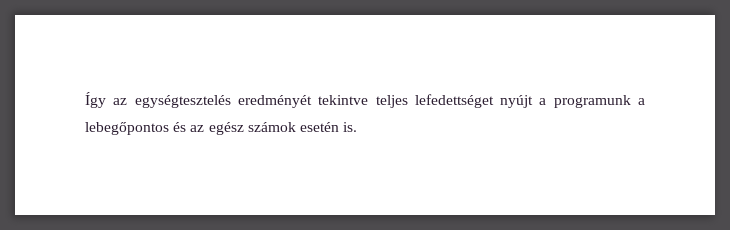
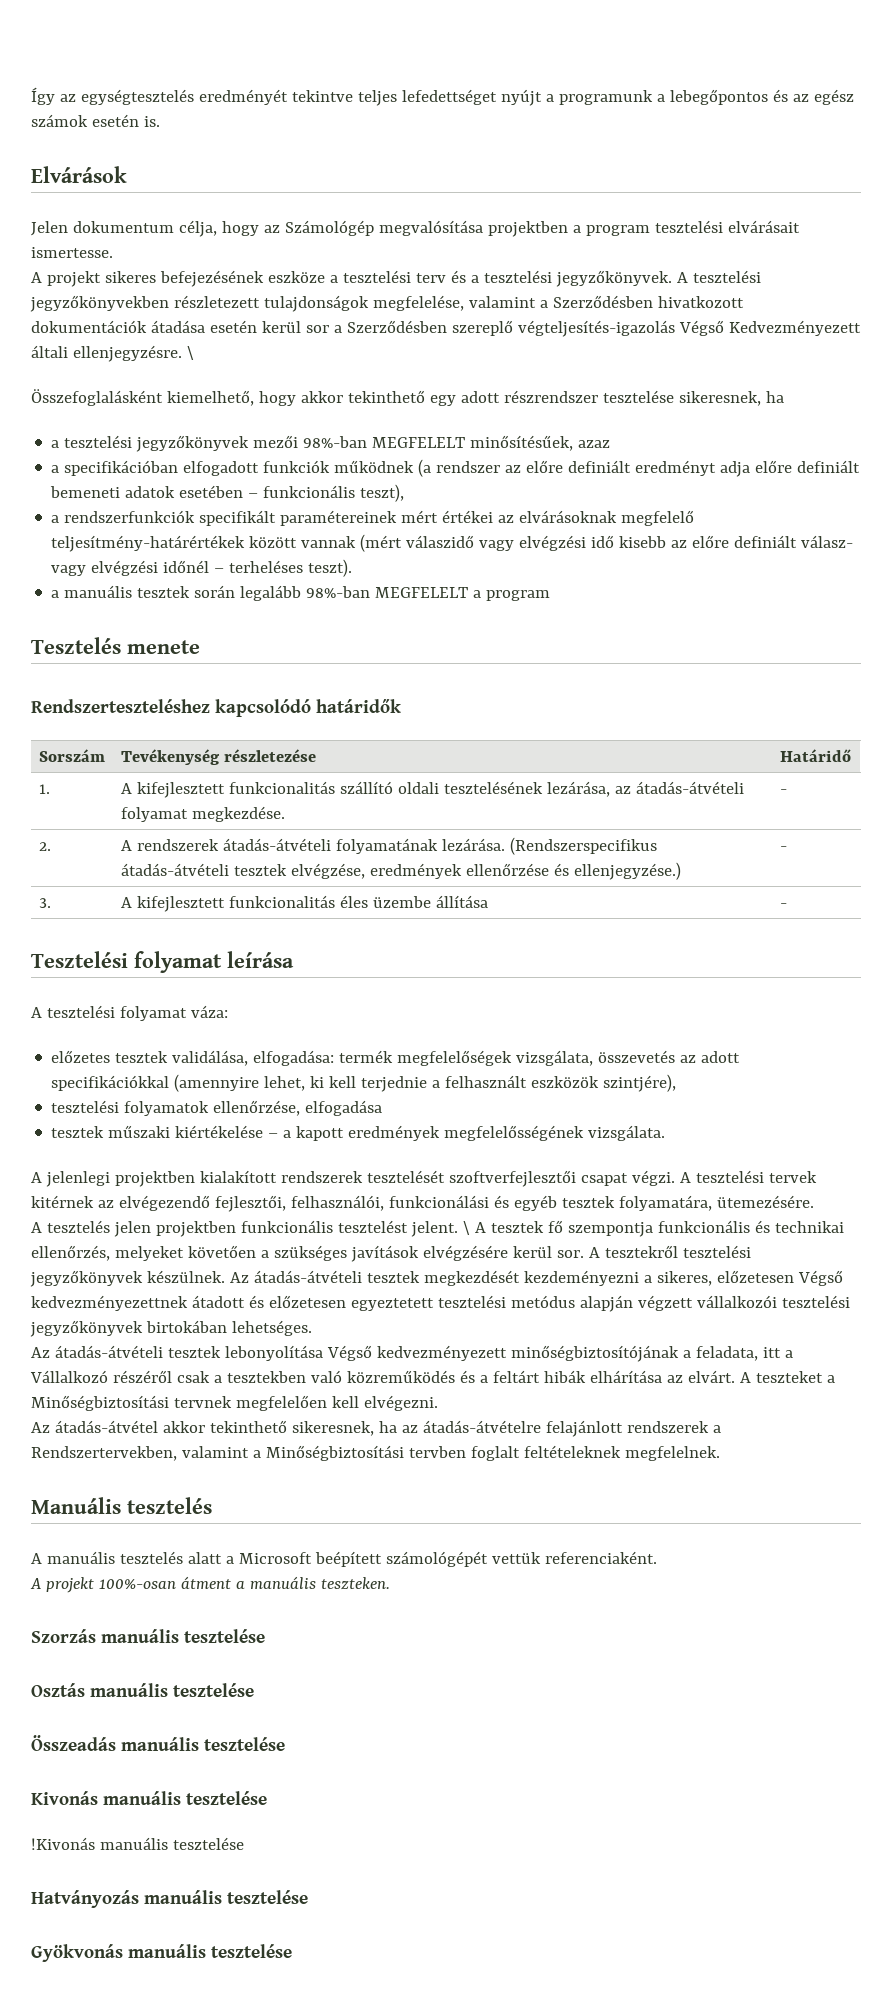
(358, 127) none -> [31,166,127,183] [31,220,800,237] [31,247,113,258] [31,270,761,287] [30,295,744,312] [31,320,861,337] [31,345,194,362] [31,389,784,406] [51,435,611,452] [51,459,861,477] [50,484,405,502] [51,510,695,526] [51,534,854,552] [51,559,353,577] [51,585,551,601] [31,637,200,654] [31,699,402,717] [38,749,105,762] [120,749,316,765] [779,749,851,762] [38,784,50,794] [120,781,744,798] [120,806,285,822] [779,789,787,794] [38,842,51,851] [120,837,657,855] [120,862,681,880] [779,846,787,851] [38,898,51,908] [120,895,488,912] [779,903,787,908] [31,951,294,973] [31,1005,228,1021] [51,1050,741,1066] [51,1074,677,1092] [51,1100,383,1116] [51,1125,666,1141] [31,1170,817,1187] [31,1195,814,1212] [31,1220,844,1237] [31,1245,751,1262] [30,1270,843,1287] [31,1295,850,1312] [30,1320,312,1337] [31,1345,793,1362] [30,1370,835,1383] [31,1395,438,1411] [31,1420,721,1437] [31,1445,720,1461] [31,1497,212,1514] [31,1551,657,1567] [30,1576,390,1593] [31,1629,266,1643] [31,1683,255,1697] [31,1735,286,1751] [31,1791,268,1805] [31,1837,244,1850] [31,1890,309,1908] [31,1944,293,1962] // Elvárások // Jelen dokumentum célja, hogy az Számológép megvalósítása projektben a program tesztelési elvárásait ismertesse. // A projekt sikeres befejezésének eszköze a tesztelési terv és a tesztelési jegyzőkönyvek. A tesztelési jegyzőkönyvekben részletezett tulajdonságok megfelelése, valamint a Szerződésben hivatkozott dokumentációk átadása esetén kerül sor a Szerződésben szereplő végteljesítés-igazolás Végső Kedvezményezett általi ellenjegyzésre. \ // Összefoglalásként kiemelhető, hogy akkor tekinthető egy adott részrendszer tesztelése sikeresnek, ha // a tesztelési jegyzőkönyvek mezői 98%-ban MEGFELELT minősítésűek, azaz // a specifikációban elfogadott funkciók működnek (a rendszer az előre definiált eredményt adja előre definiált bemeneti adatok esetében – funkcionális teszt), // a rendszerfunkciók specifikált paramétereinek mért értékei az elvárásoknak megfelelő teljesítmény-határértékek között vannak (mért válaszidő vagy elvégzési idő kisebb az előre definiált válasz- vagy elvégzési időnél – terheléses teszt). // a manuális tesztek során legalább 98%-ban MEGFELELT a program // Tesztelés menete // Rendszerteszteléshez kapcsolódó határidők // Sorszám | Tevékenység részletezése | Határidő // 1. | A kifejlesztett funkcionalitás szállító oldali tesztelésének lezárása, az átadás-átvételi folyamat megkezdése. | - // 2. | A rendszerek átadás-átvételi folyamatának lezárása. (Rendszerspecifikus átadás-átvételi tesztek elvégzése, eredmények ellenőrzése és ellenjegyzése.) | - // 3. | A kifejlesztett funkcionalitás éles üzembe állítása | - // Tesztelési folyamat leírása // A tesztelési folyamat váza: // előzetes tesztek validálása, elfogadása: termék megfelelőségek vizsgálata, összevetés az adott specifikációkkal (amennyire lehet, ki kell terjednie a felhasznált eszközök szintjére), // tesztelési folyamatok ellenőrzése, elfogadása // tesztek műszaki kiértékelése – a kapott eredmények megfelelősségének vizsgálata. // A jelenlegi projektben kialakított rendszerek tesztelését szoftverfejlesztői csapat végzi. A tesztelési tervek kitérnek az elvégezendő fejlesztői, felhasználói, funkcionálási és egyéb tesztek folyamatára, ütemezésére. // A tesztelés jelen projektben funkcionális tesztelést jelent. \ A tesztek fő szempontja funkcionális és technikai ellenőrzés, melyeket követően a szükséges javítások elvégzésére kerül sor. A tesztekről tesztelési jegyzőkönyvek készülnek. Az átadás-átvételi tesztek megkezdését kezdeményezni a sikeres, előzetesen Végső kedvezményezettnek átadott és előzetesen egyeztetett tesztelési metódus alapján végzett vállalkozói tesztelési jegyzőkönyvek birtokában lehetséges. // Az átadás-átvételi tesztek lebonyolítása Végső kedvezményezett minőségbiztosítójának a feladata, itt a Vállalkozó részéről csak a tesztekben való közreműködés és a feltárt hibák elhárítása az elvárt. A teszteket a Minőségbiztosítási tervnek megfelelően kell elvégezni. // Az átadás-átvétel akkor tekinthető sikeresnek, ha az átadás-átvételre felajánlott rendszerek a Rendszertervekben, valamint a Minőségbiztosítási tervben foglalt feltételeknek megfelelnek. // Manuális tesztelés // A manuális tesztelés alatt a Microsoft beépített számológépét vettük referenciaként. // A projekt 100%-osan átment a manuális teszteken. // Szorzás manuális tesztelése // Osztás manuális tesztelése // Összeadás manuális tesztelése // Kivonás manuális tesztelése // !Kivonás manuális tesztelése // Hatványozás manuális tesztelése // Gyökvonás manuális tesztelése

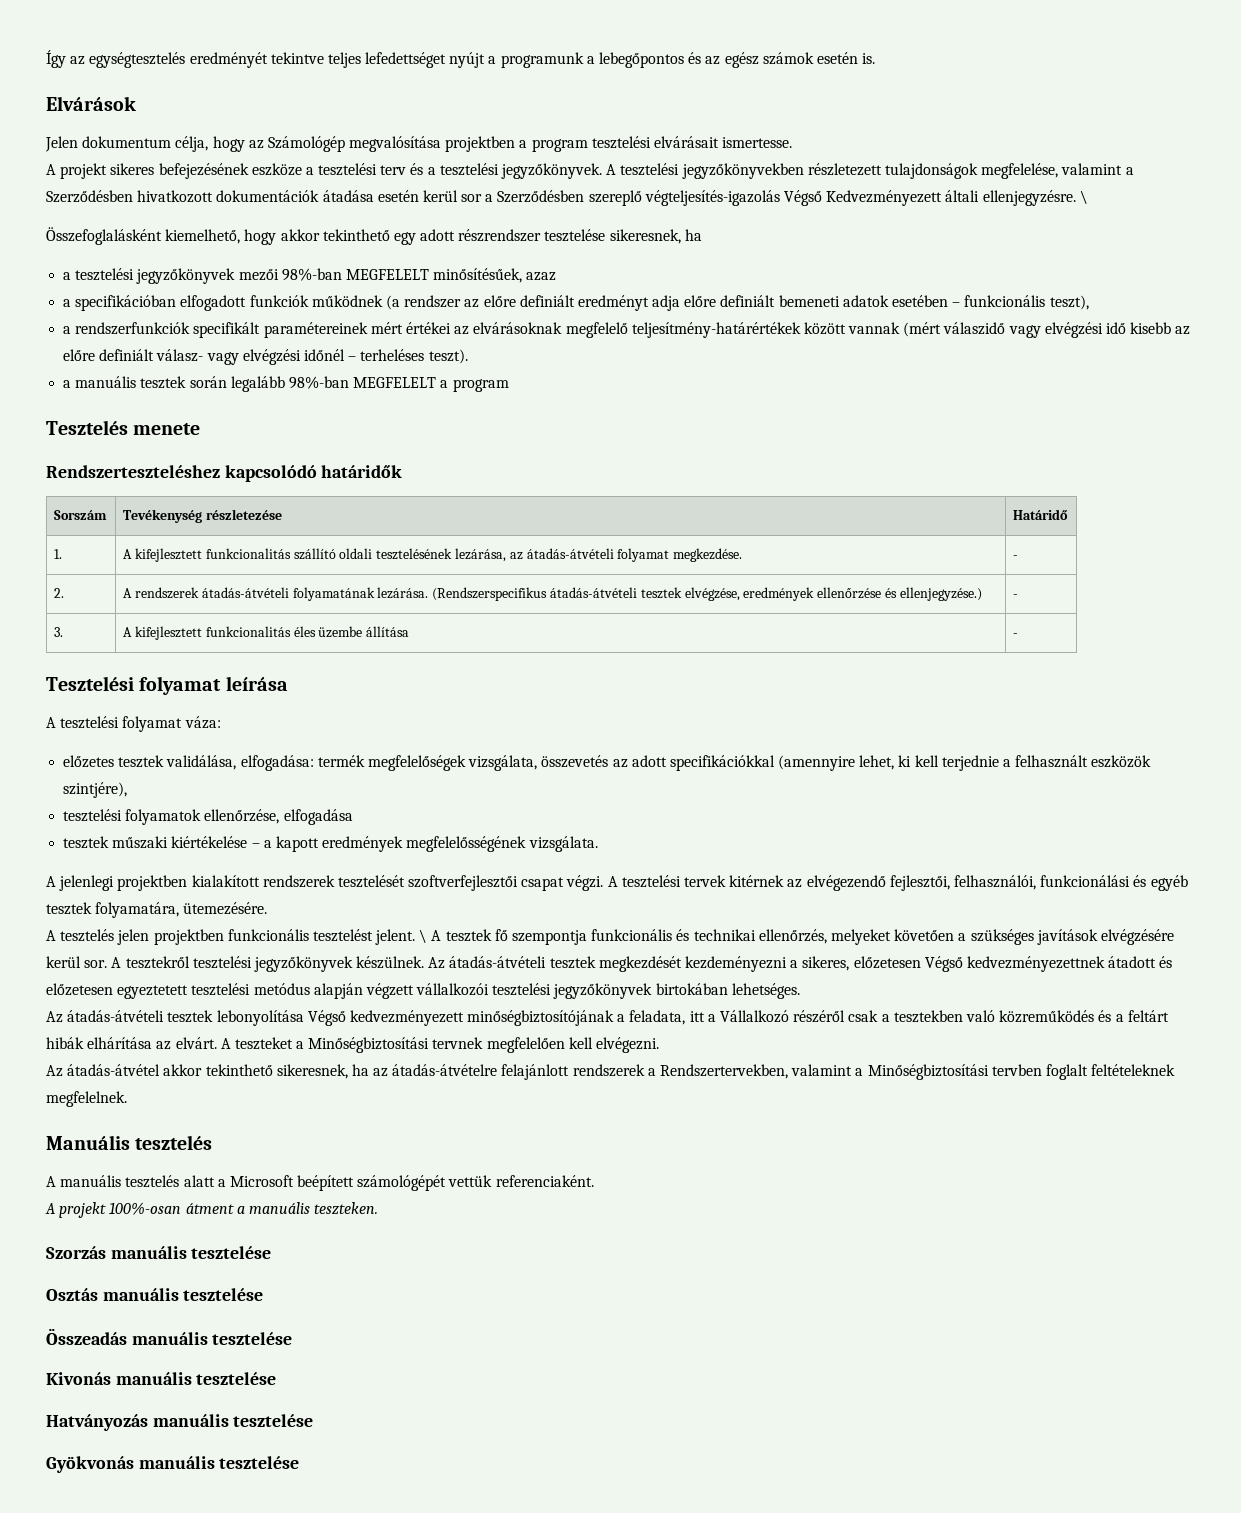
[31,1837,244,1850] // !Kivonás manuális tesztelése -> (277, 1378) none

